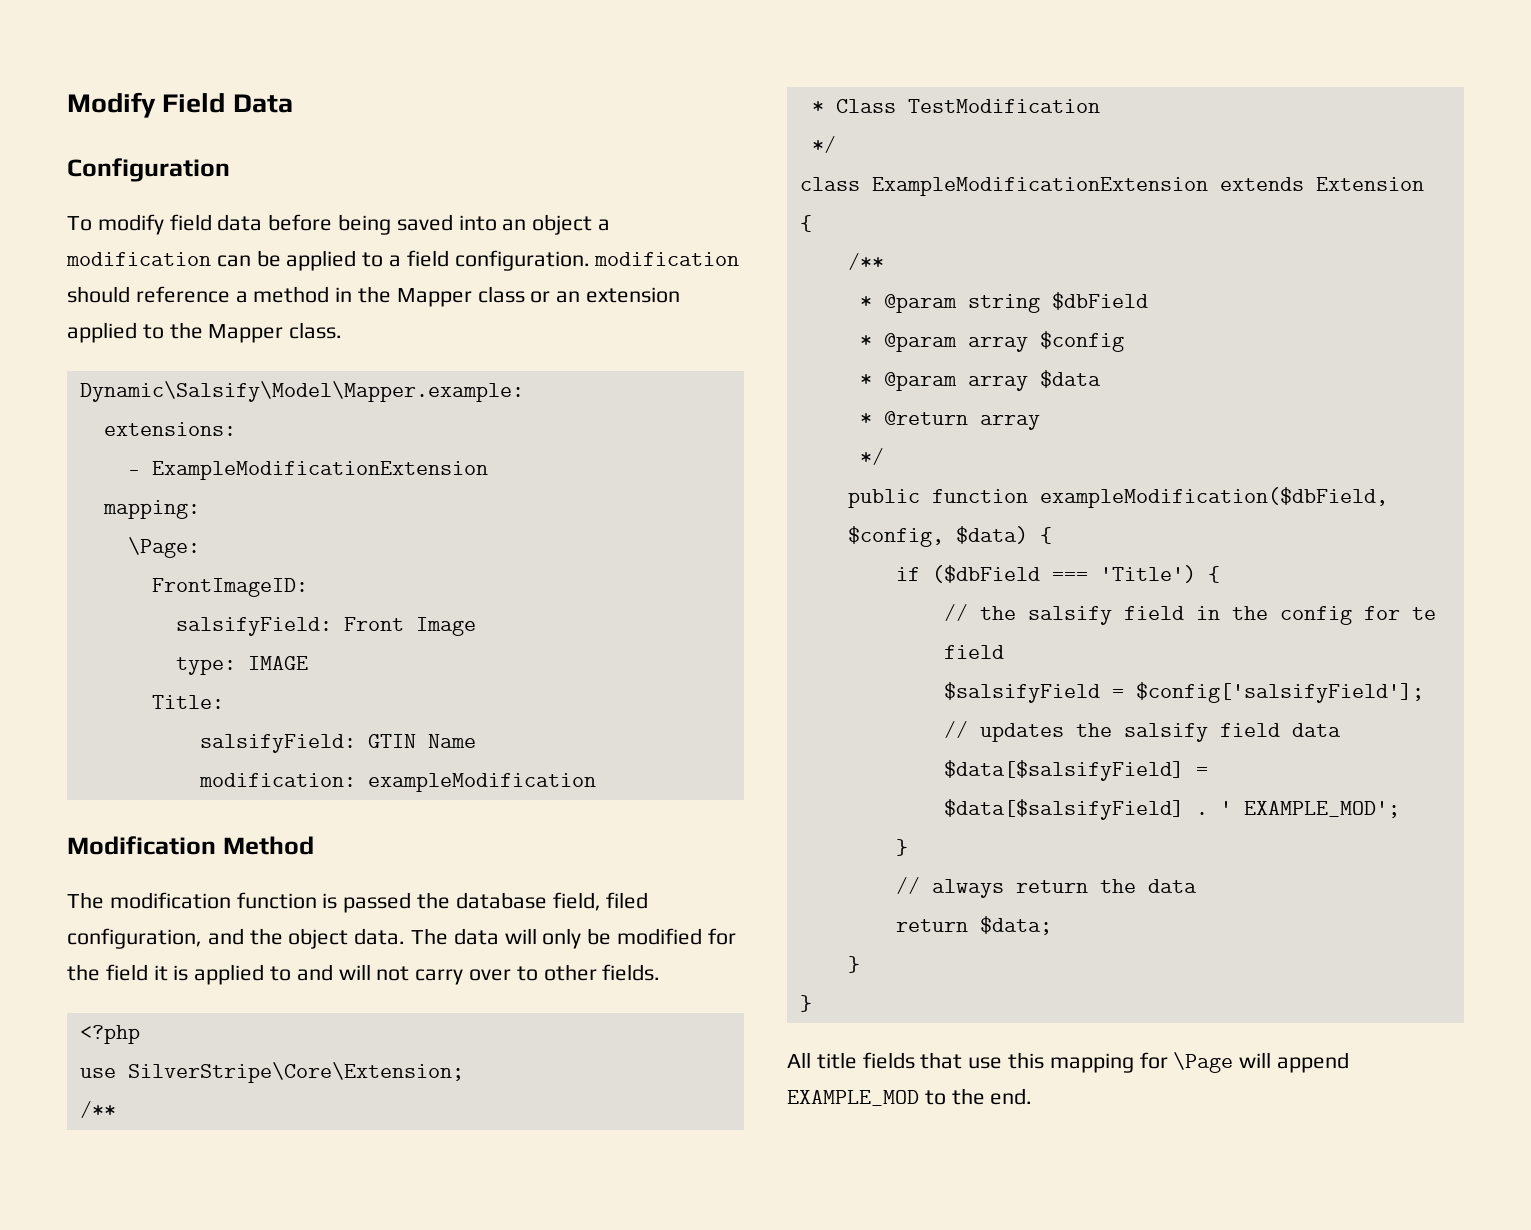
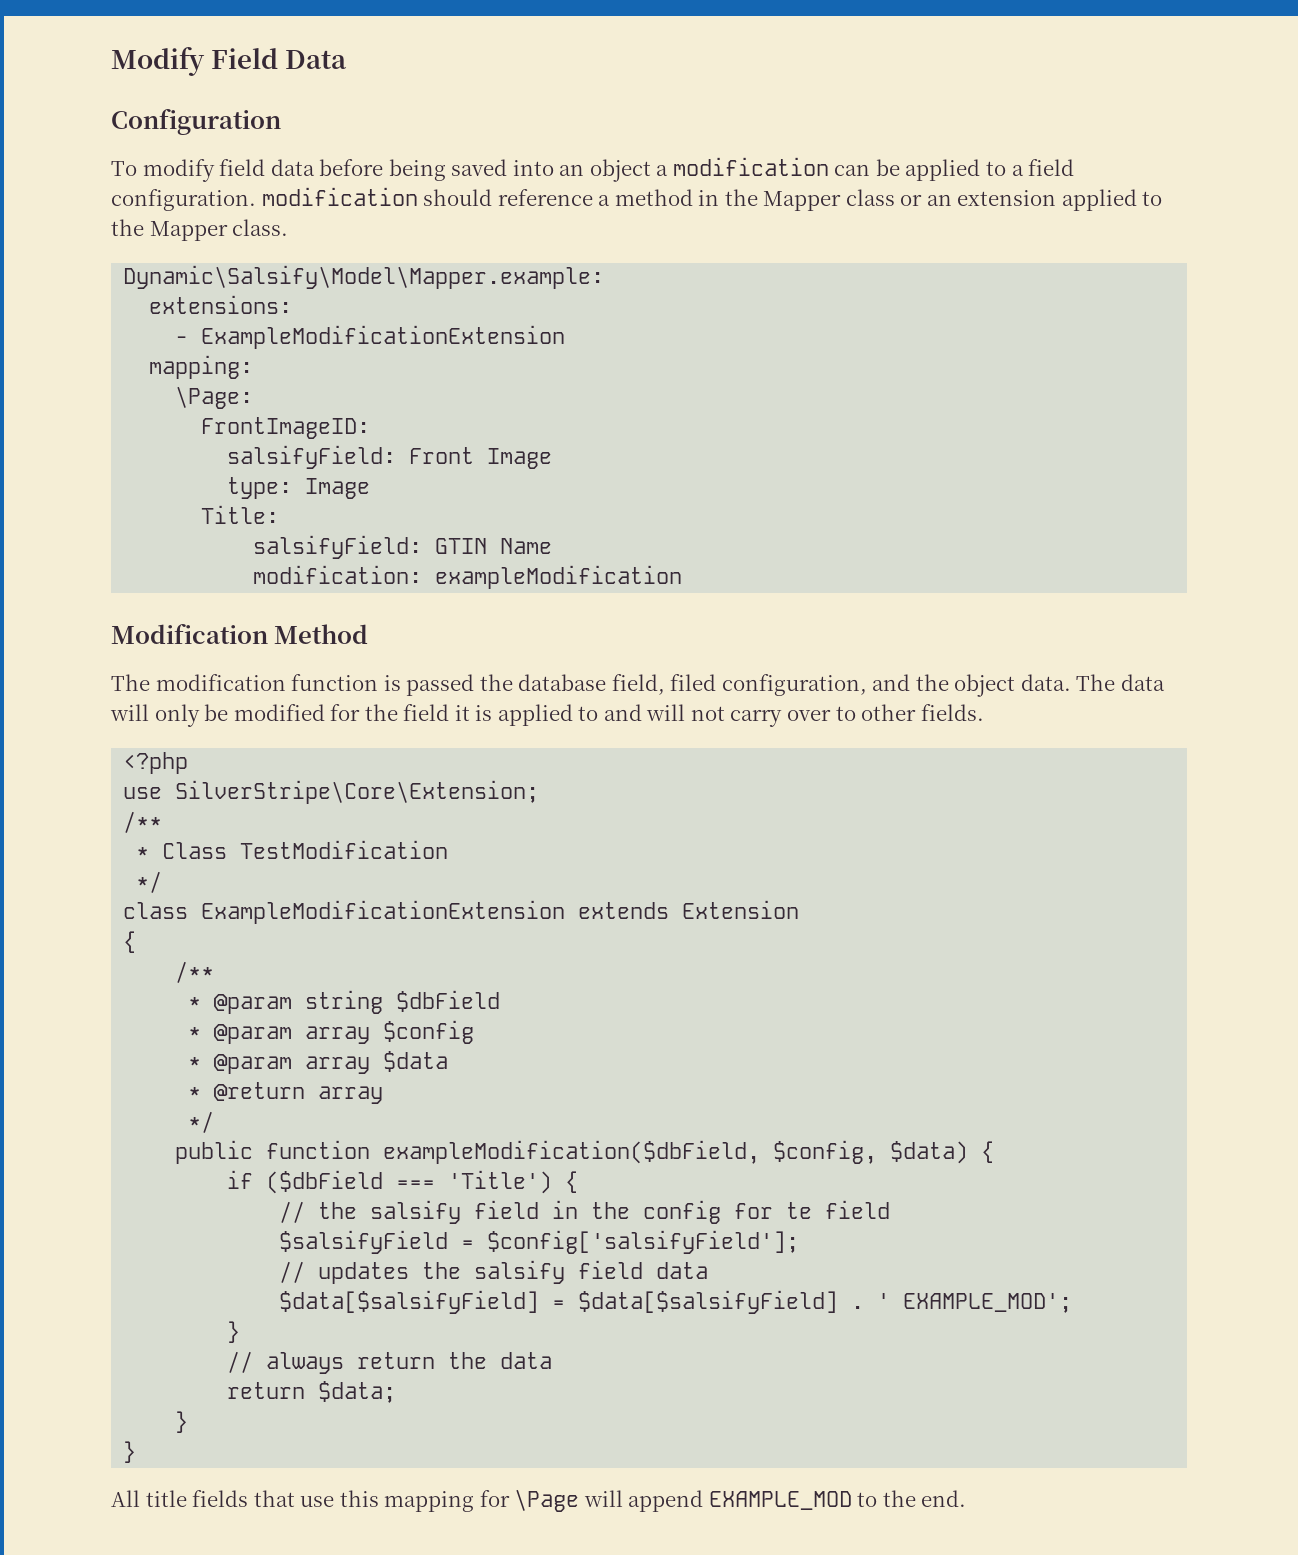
[247,656,308,670] IMAGE -> [305,478,371,499] Image

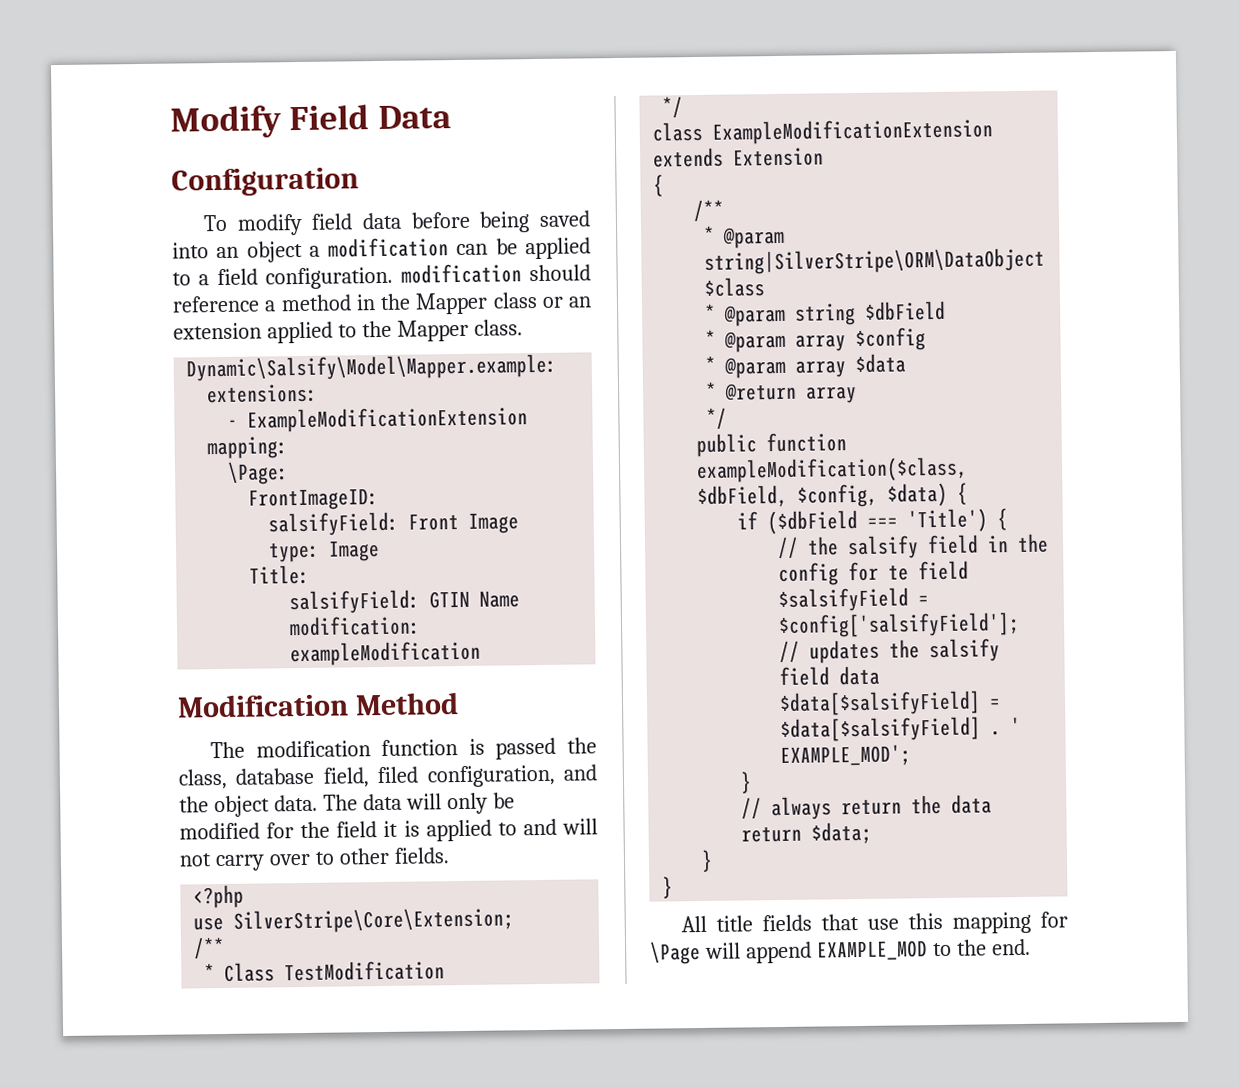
(513, 682) none -> [178,768,228,790] class,
(215, 972) none -> [704,225,786,249] [704,247,1046,275] [704,277,766,297] // * @param string|SilverStripe\ORM\DataObject $class
[383,1140,761,1164] exampleModification($dbField, -> [696,456,969,484] [697,484,789,509] exampleModification($class, $dbField,

